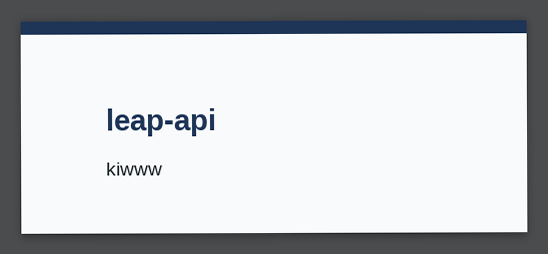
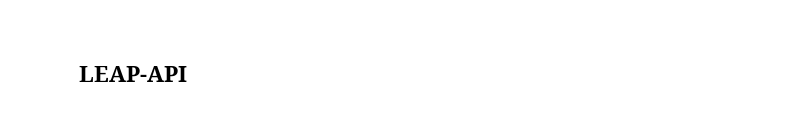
[105,108,217,137] [106,162,163,176] leap-api // kiwww -> [79,66,187,82] LEAP-API

